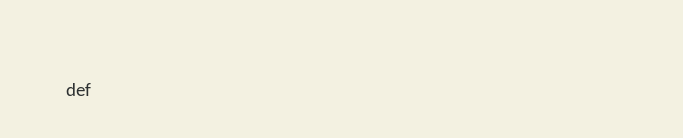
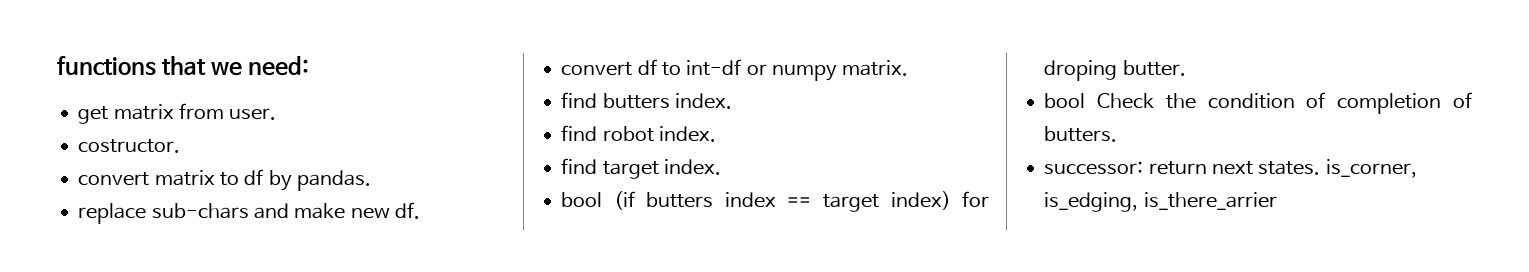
[66,83,91,96] def -> [57,56,310,76] [78,103,277,124] [78,139,181,153] [78,169,371,191] [78,202,420,224] [561,59,909,81] [561,92,732,109] [561,125,716,142] [561,158,721,179] [561,191,989,212] [1044,60,1186,81] [1044,92,1472,114] [1044,126,1118,142] [1044,159,1417,178] [1044,192,1277,212] functions that we need: // get matrix from user. // costructor. // convert matrix to df by pandas. // replace sub-chars and make new df. // convert df to int-df or numpy matrix. // find butters index. // find robot index. // find target index. // bool (if butters index == target index) for droping butter. // bool Check the condition of completion of butters. // successor: return next states. is_corner, is_edging, is_there_arrier

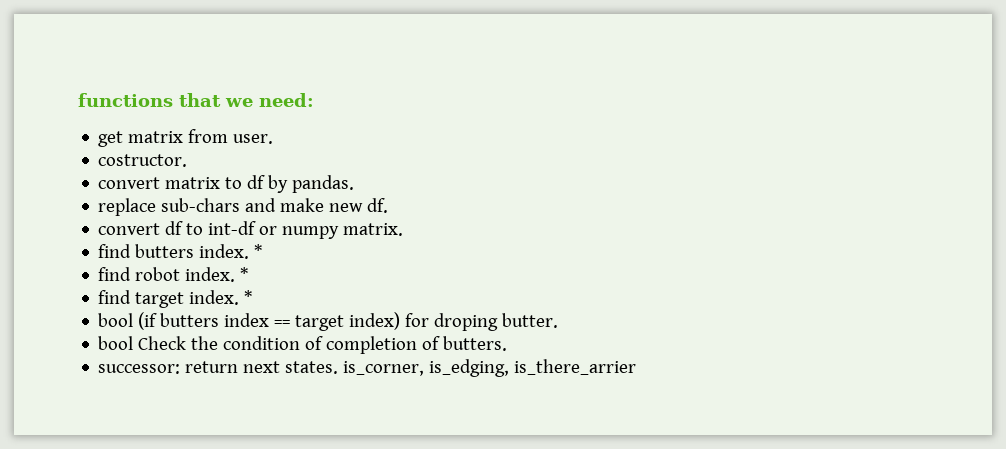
(732, 101) none -> [254,244,263,258] *
(716, 134) none -> [240,267,249,281] *
(721, 167) none -> [244,290,253,304] *

